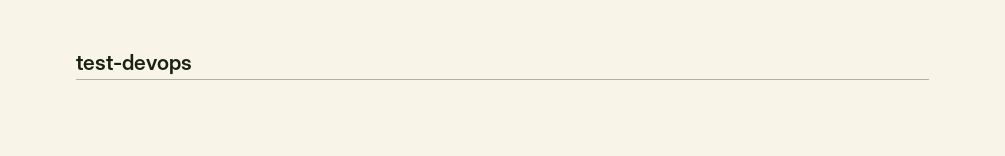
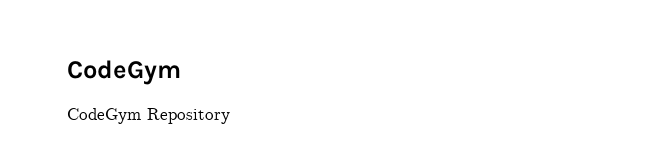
[76,54,192,75] test-devops -> [67,60,181,85] [67,108,230,124] CodeGym // CodeGym Repository

